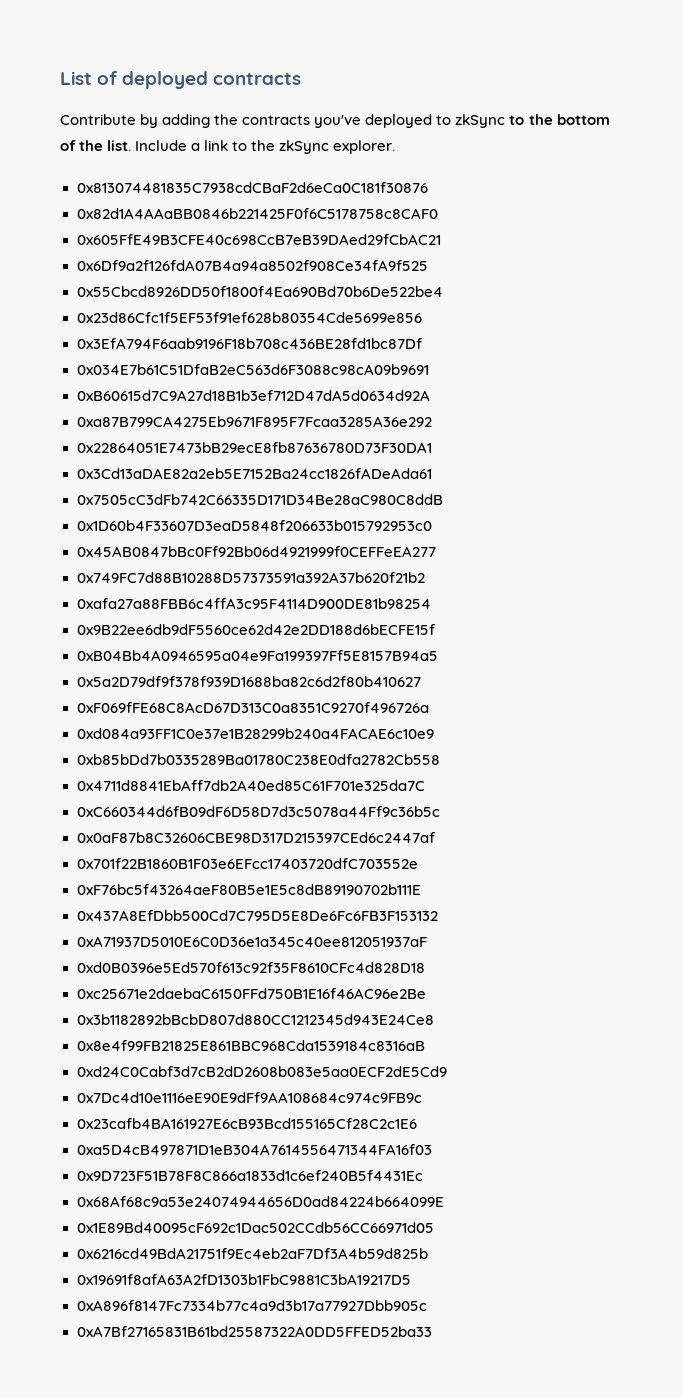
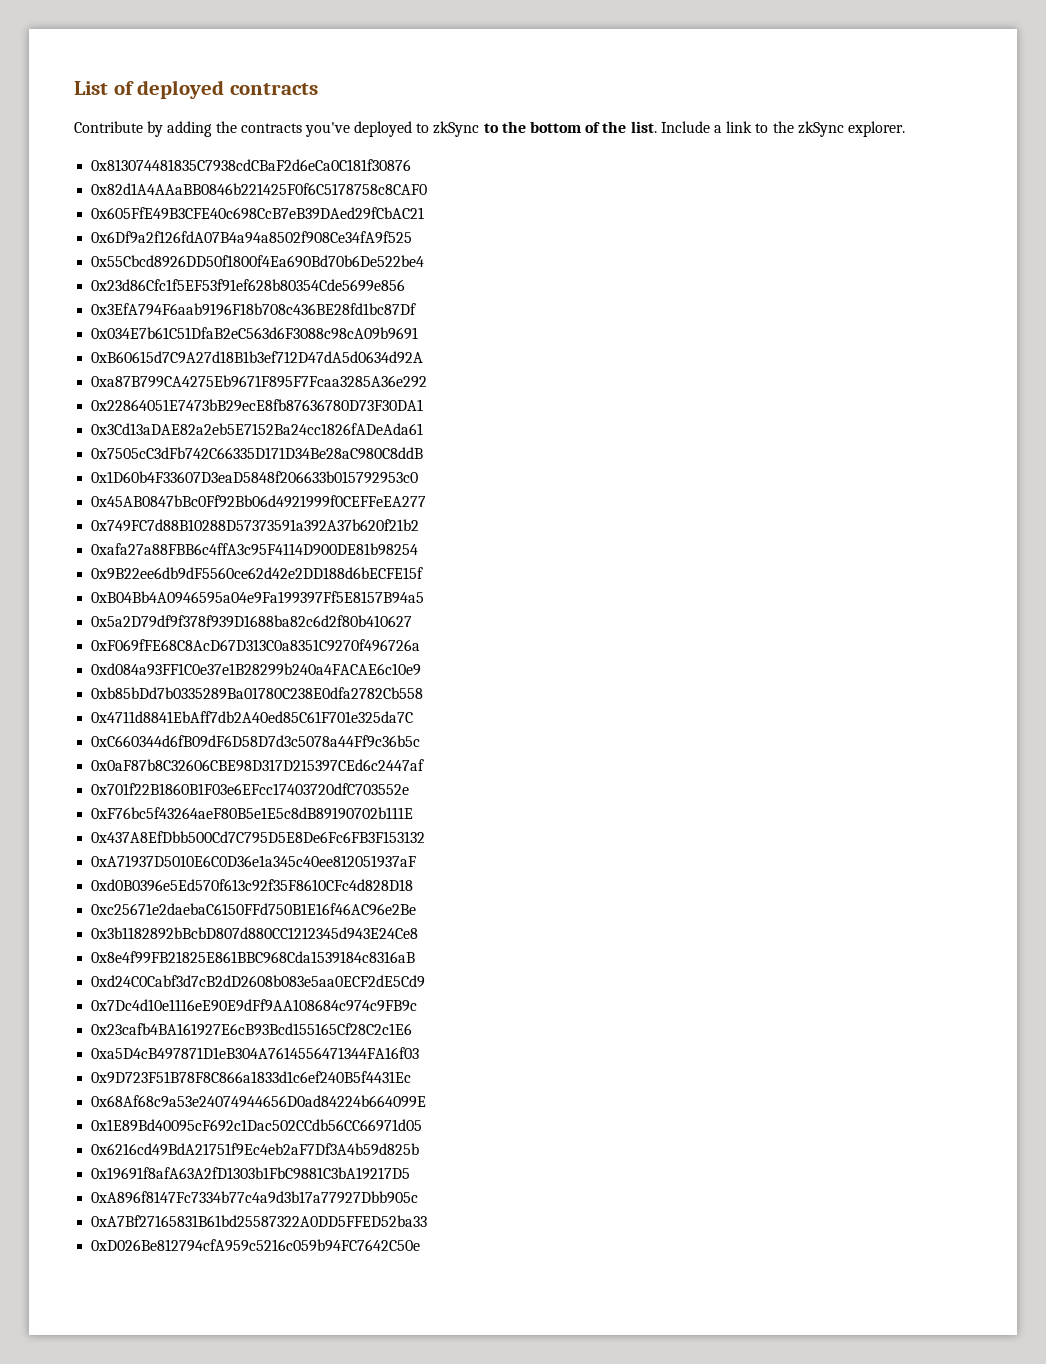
(432, 1331) none -> [91,1239,421,1252] // 0xD026Be812794cfA959c5216c059b94FC7642C50e

